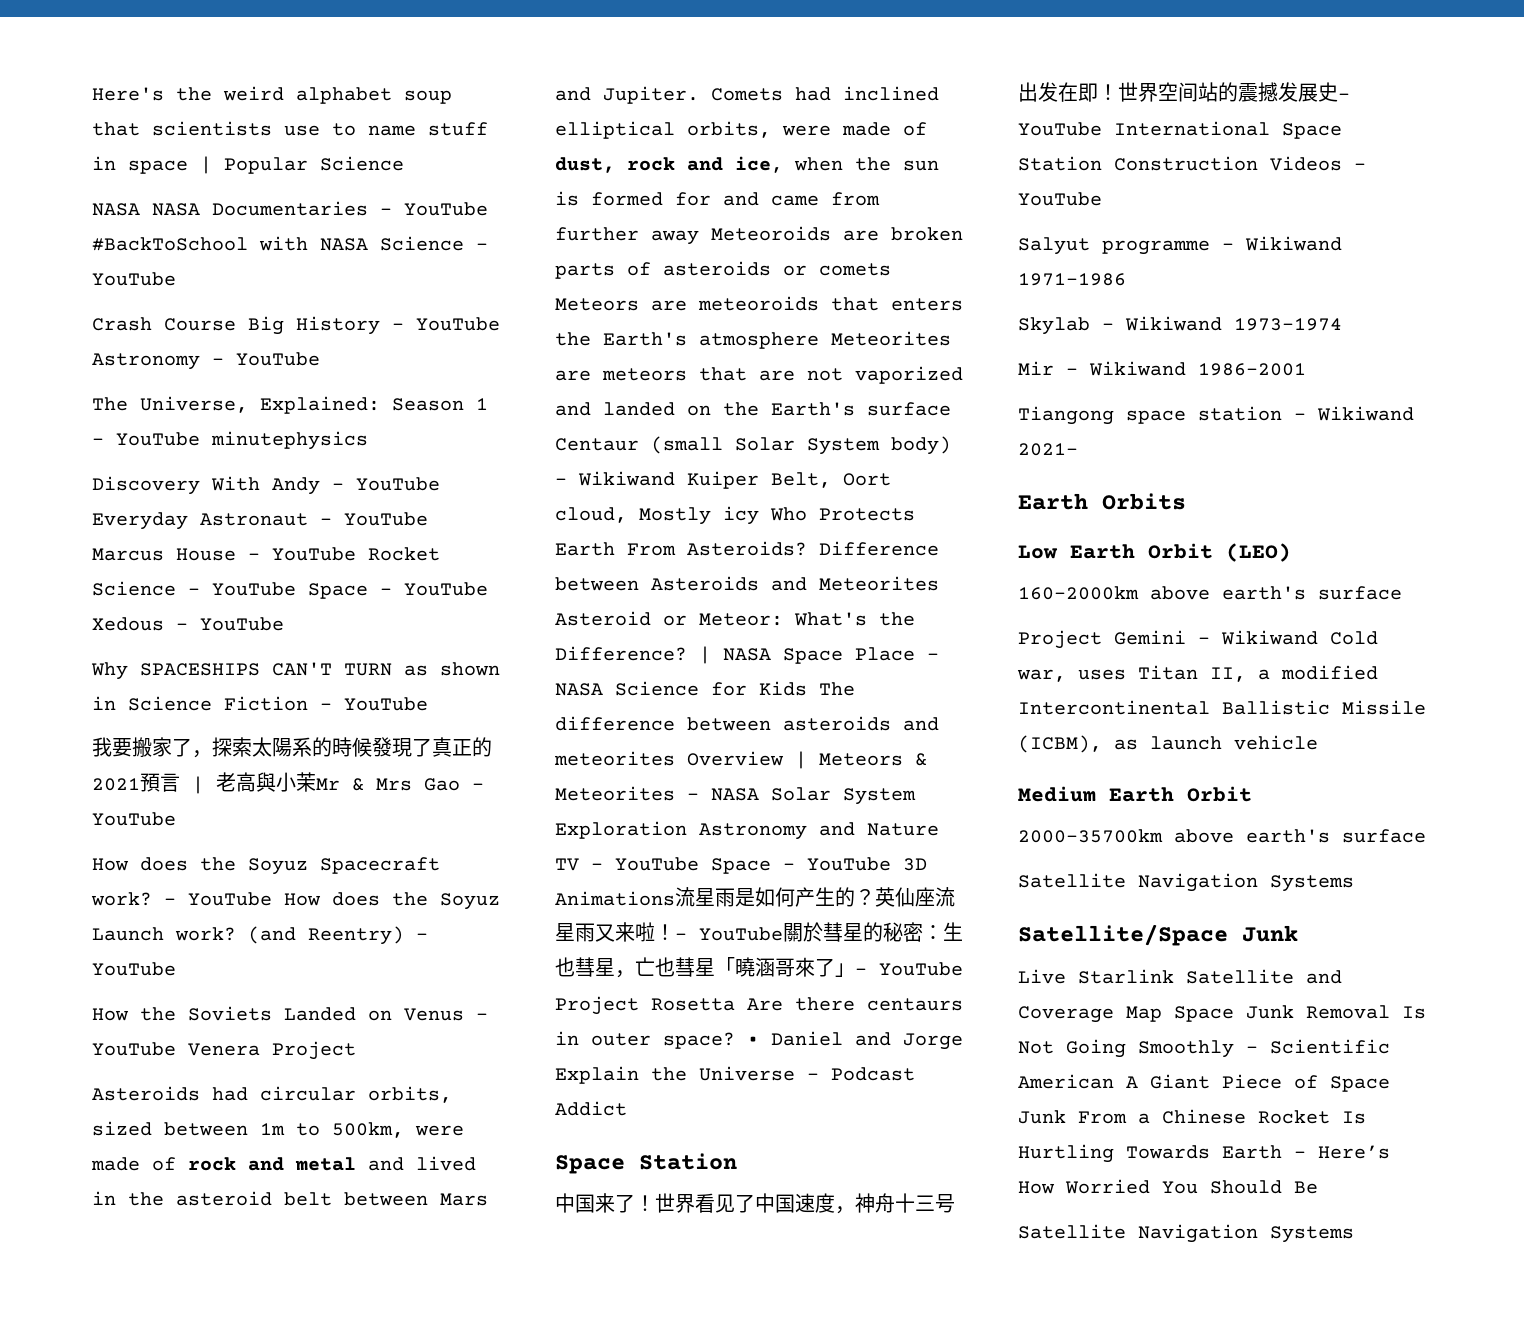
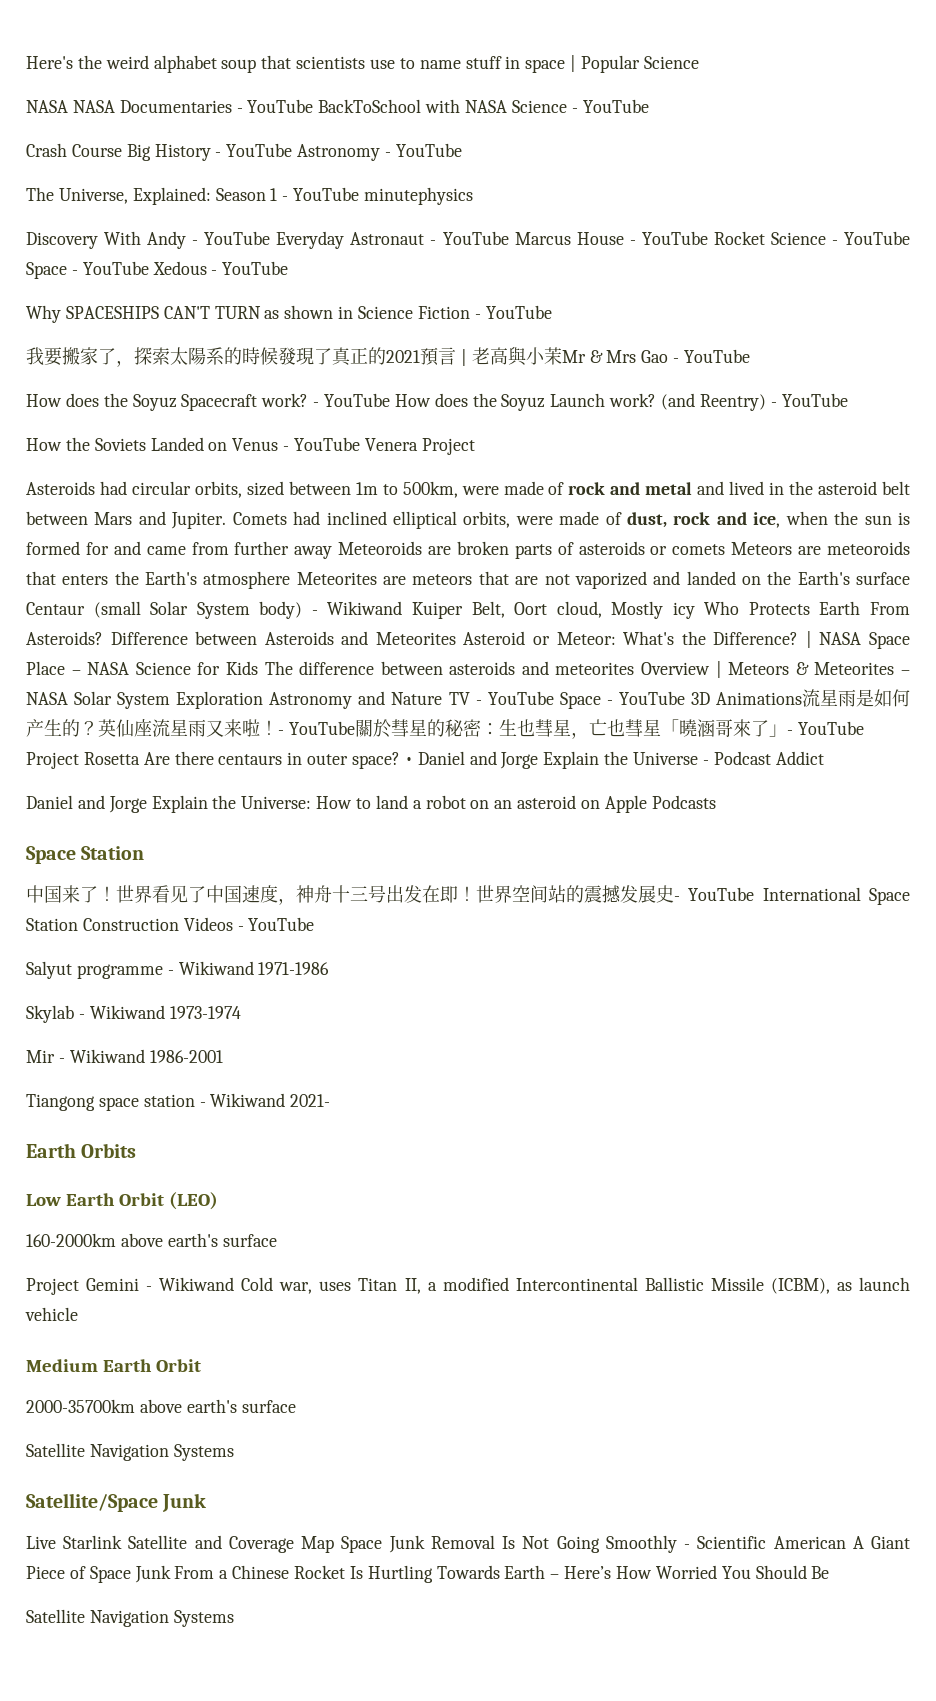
[92,237,248,251] #BackToSchool -> [318,99,422,113] BackToSchool
(627, 1108) none -> [26,795,716,813] // Daniel and Jorge Explain the Universe: How to land a robot on an asteroid on Apple Podcasts

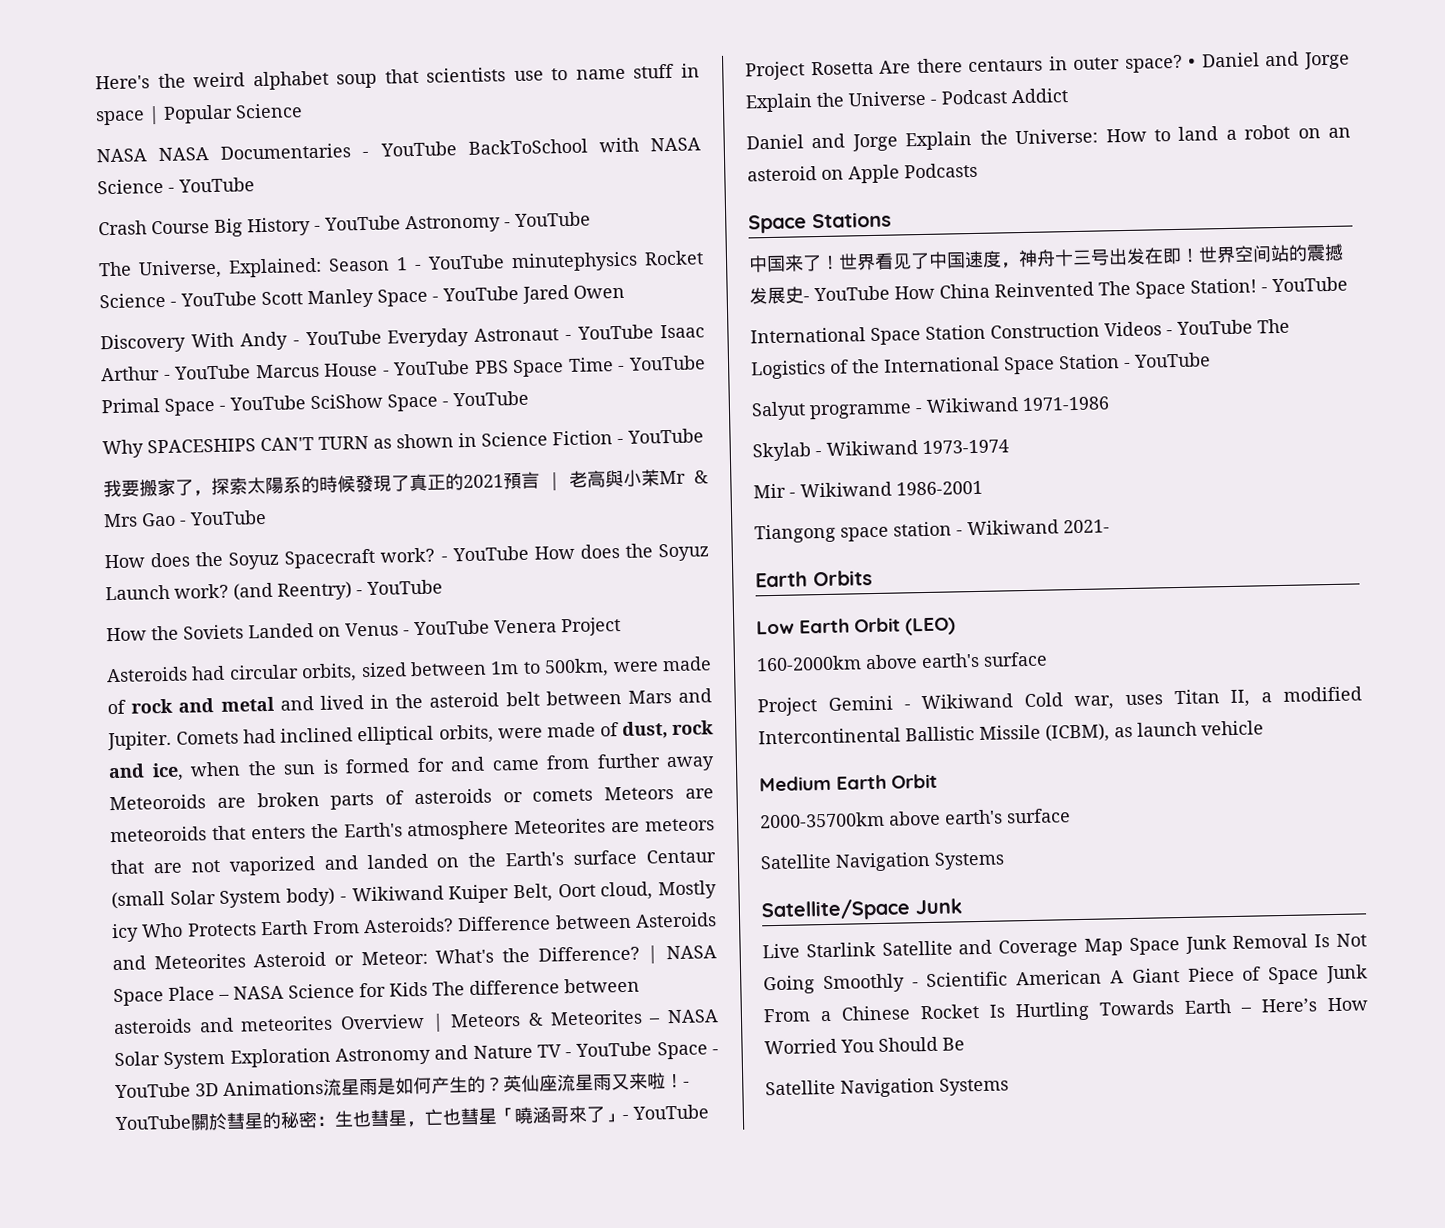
(474, 196) none -> [644,250,704,266] [99,284,625,309] Rocket Science - YouTube Scott Manley Space - YouTube Jared Owen
(509, 238) none -> [660,324,706,339] [101,364,252,382] Isaac Arthur - YouTube
[713,231,910,245] [26,261,207,279] Rocket Science - YouTube Space - YouTube Xedous -> [473,355,706,378] [101,393,438,416] PBS Space Time - YouTube Primal Space - YouTube SciShow Space
[81,846,145,860] Station -> [812,211,892,229] Stations
(755, 894) none -> [894,276,1348,300] How China Reinvented The Space Station! - YouTube //
(315, 924) none -> [1257,318,1290,334] [751,352,1211,380] The Logistics of the International Space Station - YouTube

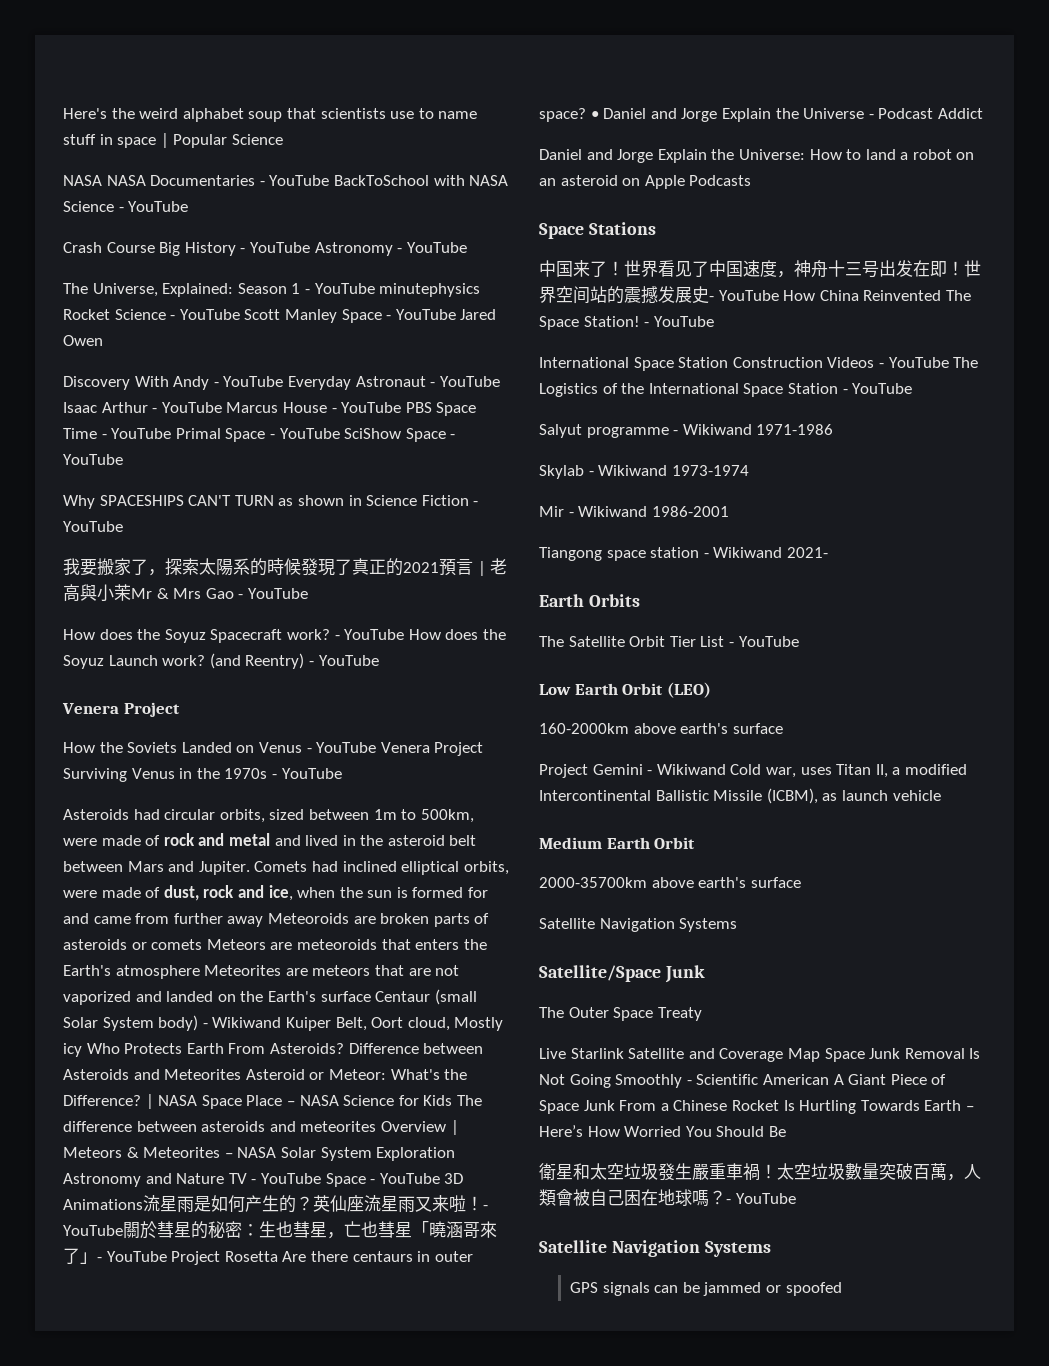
(443, 587) none -> [62,702,180,717] // Venera Project
(621, 627) none -> [63,768,342,782] Surviving Venus in the 1970s - YouTube
(873, 578) none -> [539,636,799,647] // The Satellite Orbit Tier List - YouTube
(962, 906) none -> [539,1007,702,1021] // The Outer Space Treaty
[765,1077,1009,1098] Satellite Navigation Systems -> [539,1163,981,1181] [539,1189,796,1207] [539,1240,771,1257] [569,1282,842,1296] 衛星和太空垃圾發生嚴重車禍！太空垃圾數量突破百萬，人類會被自己困在地球嗎？- YouTube // Satellite Navigation Systems // GPS signals can be jammed or spoofed

